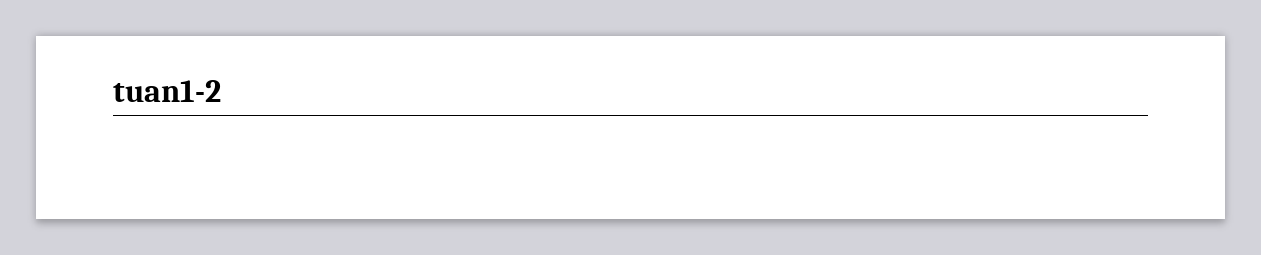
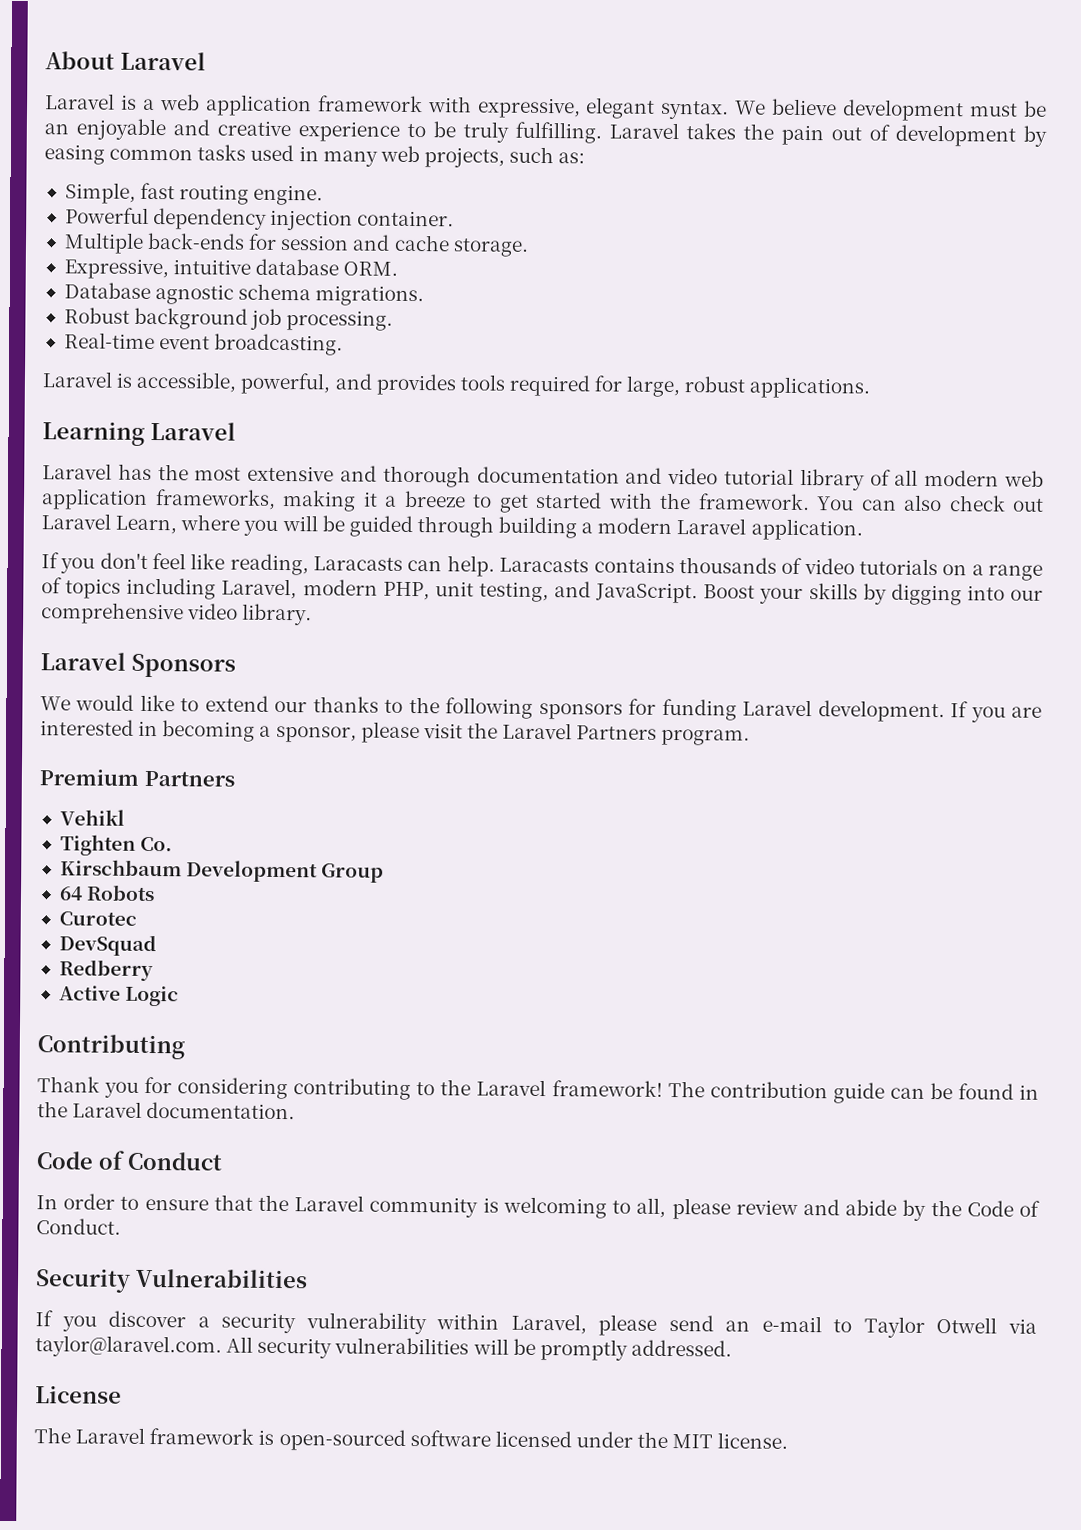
[113,80,221,102] tuan1-2 -> [45,51,206,71] [45,93,1047,122] [44,118,1047,147] [44,144,586,168] [64,182,324,206] [64,207,455,231] [63,232,529,257] [63,258,399,280] [63,282,425,307] [63,307,394,331] [63,332,344,356] [42,371,871,399] [42,421,236,446] [42,463,1044,491] [41,488,1044,513] [41,513,863,541] [41,552,1044,581] [41,577,1043,606] [41,602,313,626] [40,652,236,678] [40,694,1043,723] [40,719,751,746] [39,769,235,787] [59,809,125,826] [59,834,173,856] [59,859,385,883] [58,884,156,902] [58,911,137,926] [58,934,157,957] [58,959,154,982] [58,985,180,1007] [37,1034,185,1060] [37,1076,1040,1104] [37,1101,296,1120] [36,1150,223,1171] [36,1193,1040,1221] [36,1218,121,1235] [35,1268,308,1293] [35,1310,1037,1338] [35,1335,732,1361] [35,1385,122,1404] [34,1427,789,1451] About Laravel // Laravel is a web application framework with expressive, elegant syntax. We believe development must be an enjoyable and creative experience to be truly fulfilling. Laravel takes the pain out of development by easing common tasks used in many web projects, such as: // Simple, fast routing engine. // Powerful dependency injection container. // Multiple back-ends for session and cache storage. // Expressive, intuitive database ORM. // Database agnostic schema migrations. // Robust background job processing. // Real-time event broadcasting. // Laravel is accessible, powerful, and provides tools required for large, robust applications. // Learning Laravel // Laravel has the most extensive and thorough documentation and video tutorial library of all modern web application frameworks, making it a breeze to get started with the framework. You can also check out Laravel Learn, where you will be guided through building a modern Laravel application. // If you don't feel like reading, Laracasts can help. Laracasts contains thousands of video tutorials on a range of topics including Laravel, modern PHP, unit testing, and JavaScript. Boost your skills by digging into our comprehensive video library. // Laravel Sponsors // We would like to extend our thanks to the following sponsors for funding Laravel development. If you are interested in becoming a sponsor, please visit the Laravel Partners program. // Premium Partners // Vehikl // Tighten Co. // Kirschbaum Development Group // 64 Robots // Curotec // DevSquad // Redberry // Active Logic // Contributing // Thank you for considering contributing to the Laravel framework! The contribution guide can be found in the Laravel documentation. // Code of Conduct // In order to ensure that the Laravel community is welcoming to all, please review and abide by the Code of Conduct. // Security Vulnerabilities // If you discover a security vulnerability within Laravel, please send an e-mail to Taylor Otwell via taylor@laravel.com. All security vulnerabilities will be promptly addressed. // License // The Laravel framework is open-sourced software licensed under the MIT license.

